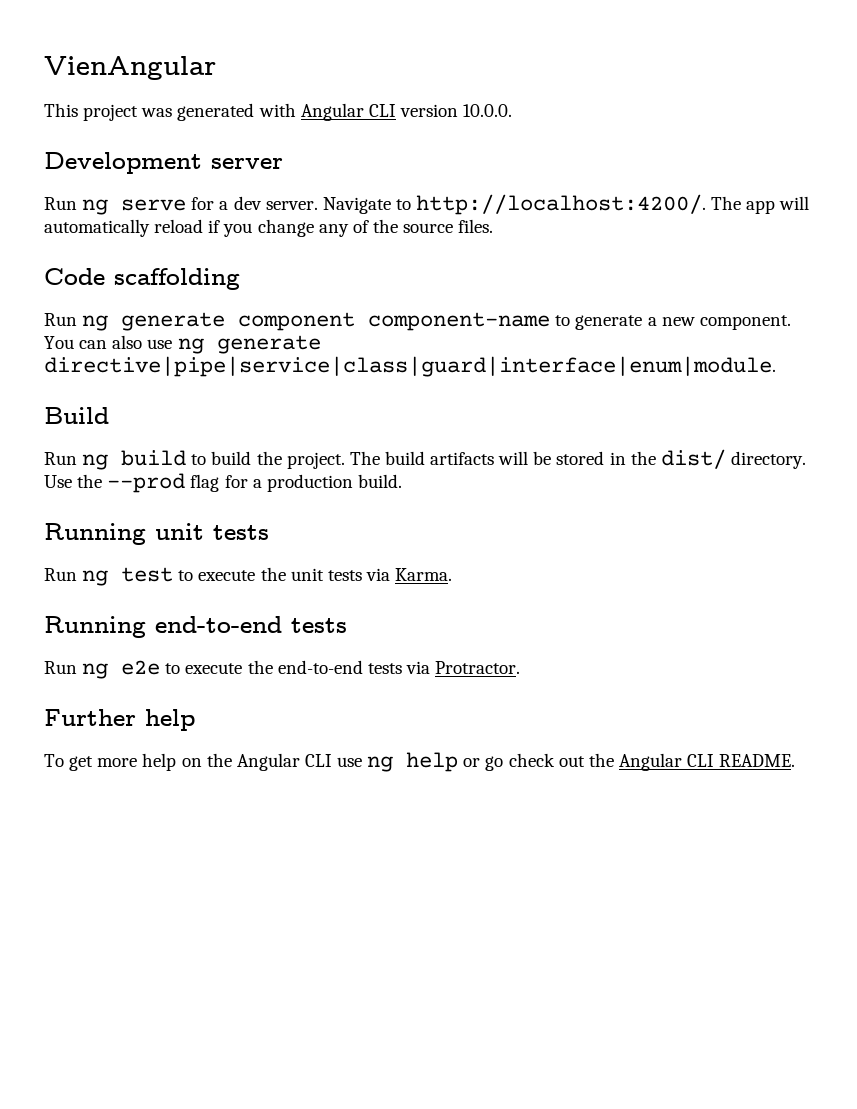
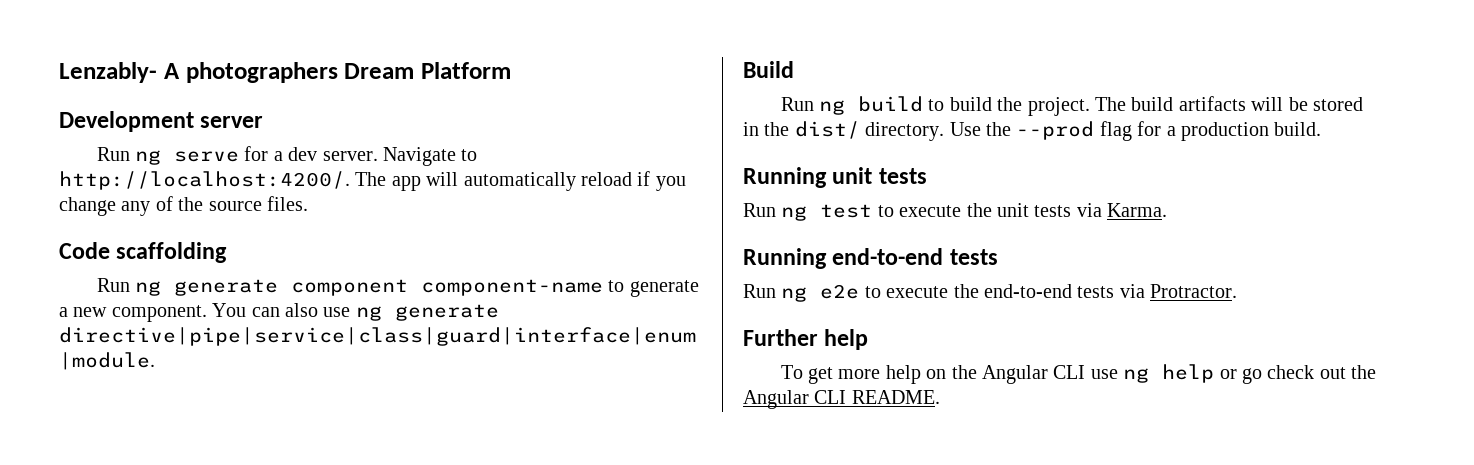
[44,56,216,80] [44,103,513,121] VienAngular // This project was generated with Angular CLI version 10.0.0. -> [59,62,511,83] Lenzably- A photographers Dream Platform

